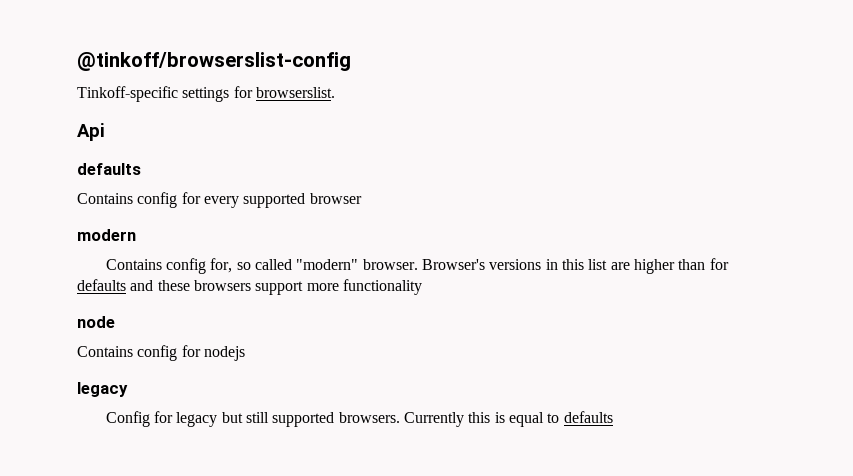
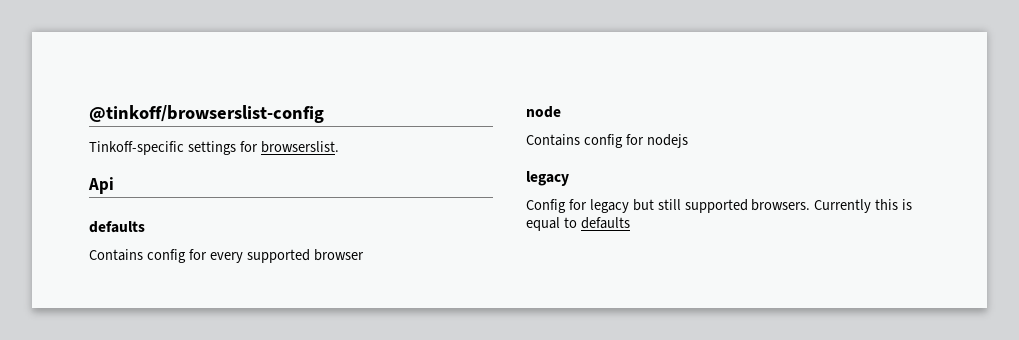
[77,229,136,241] [105,258,729,274] [77,279,422,295] // modern // Contains config for, so called "modern" browser. Browser's versions in this list are higher than for defaults and these browsers support more functionality -> (364, 255) none

